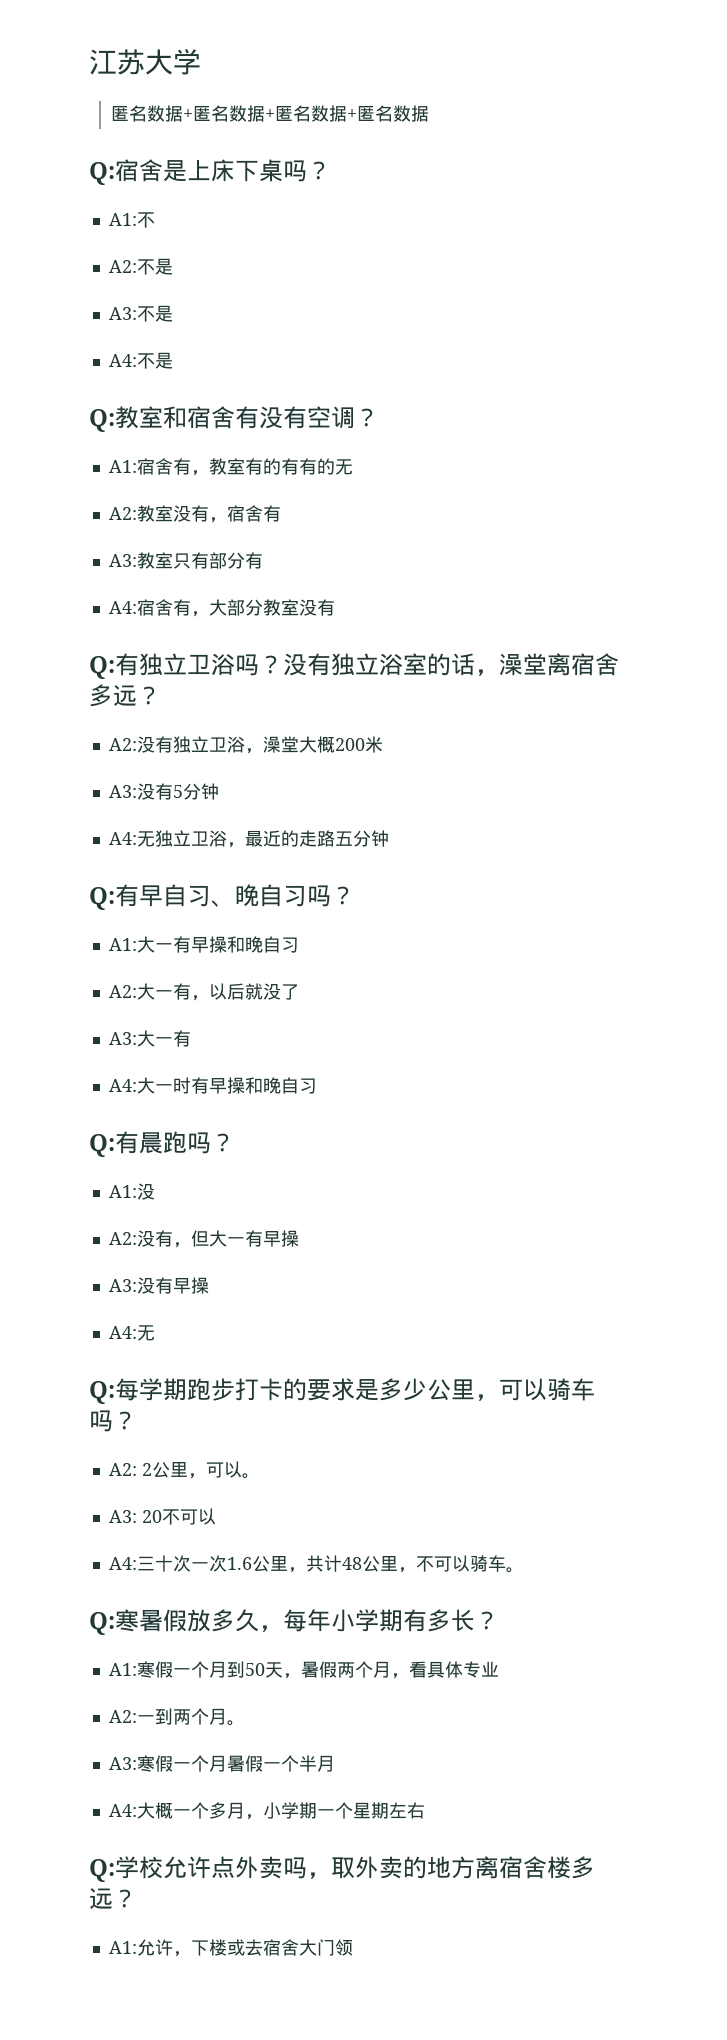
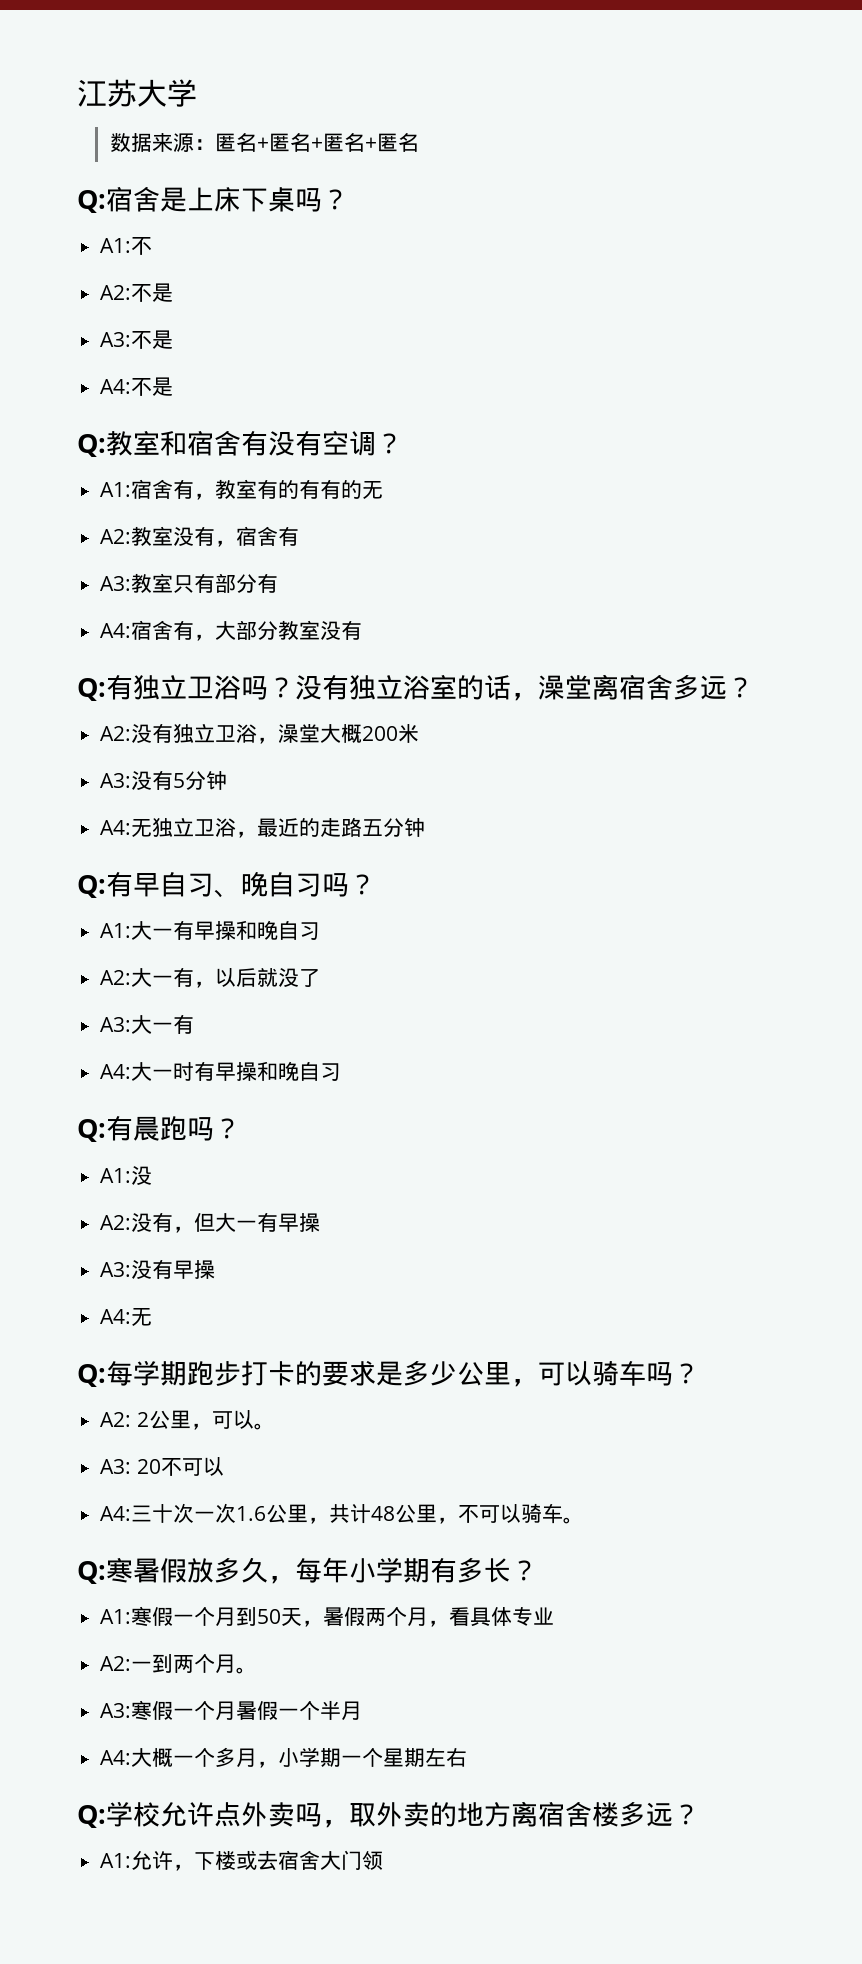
[111,105,430,122] 匿名数据+匿名数据+匿名数据+匿名数据 -> [109,133,419,152] 数据来源：匿名+匿名+匿名+匿名

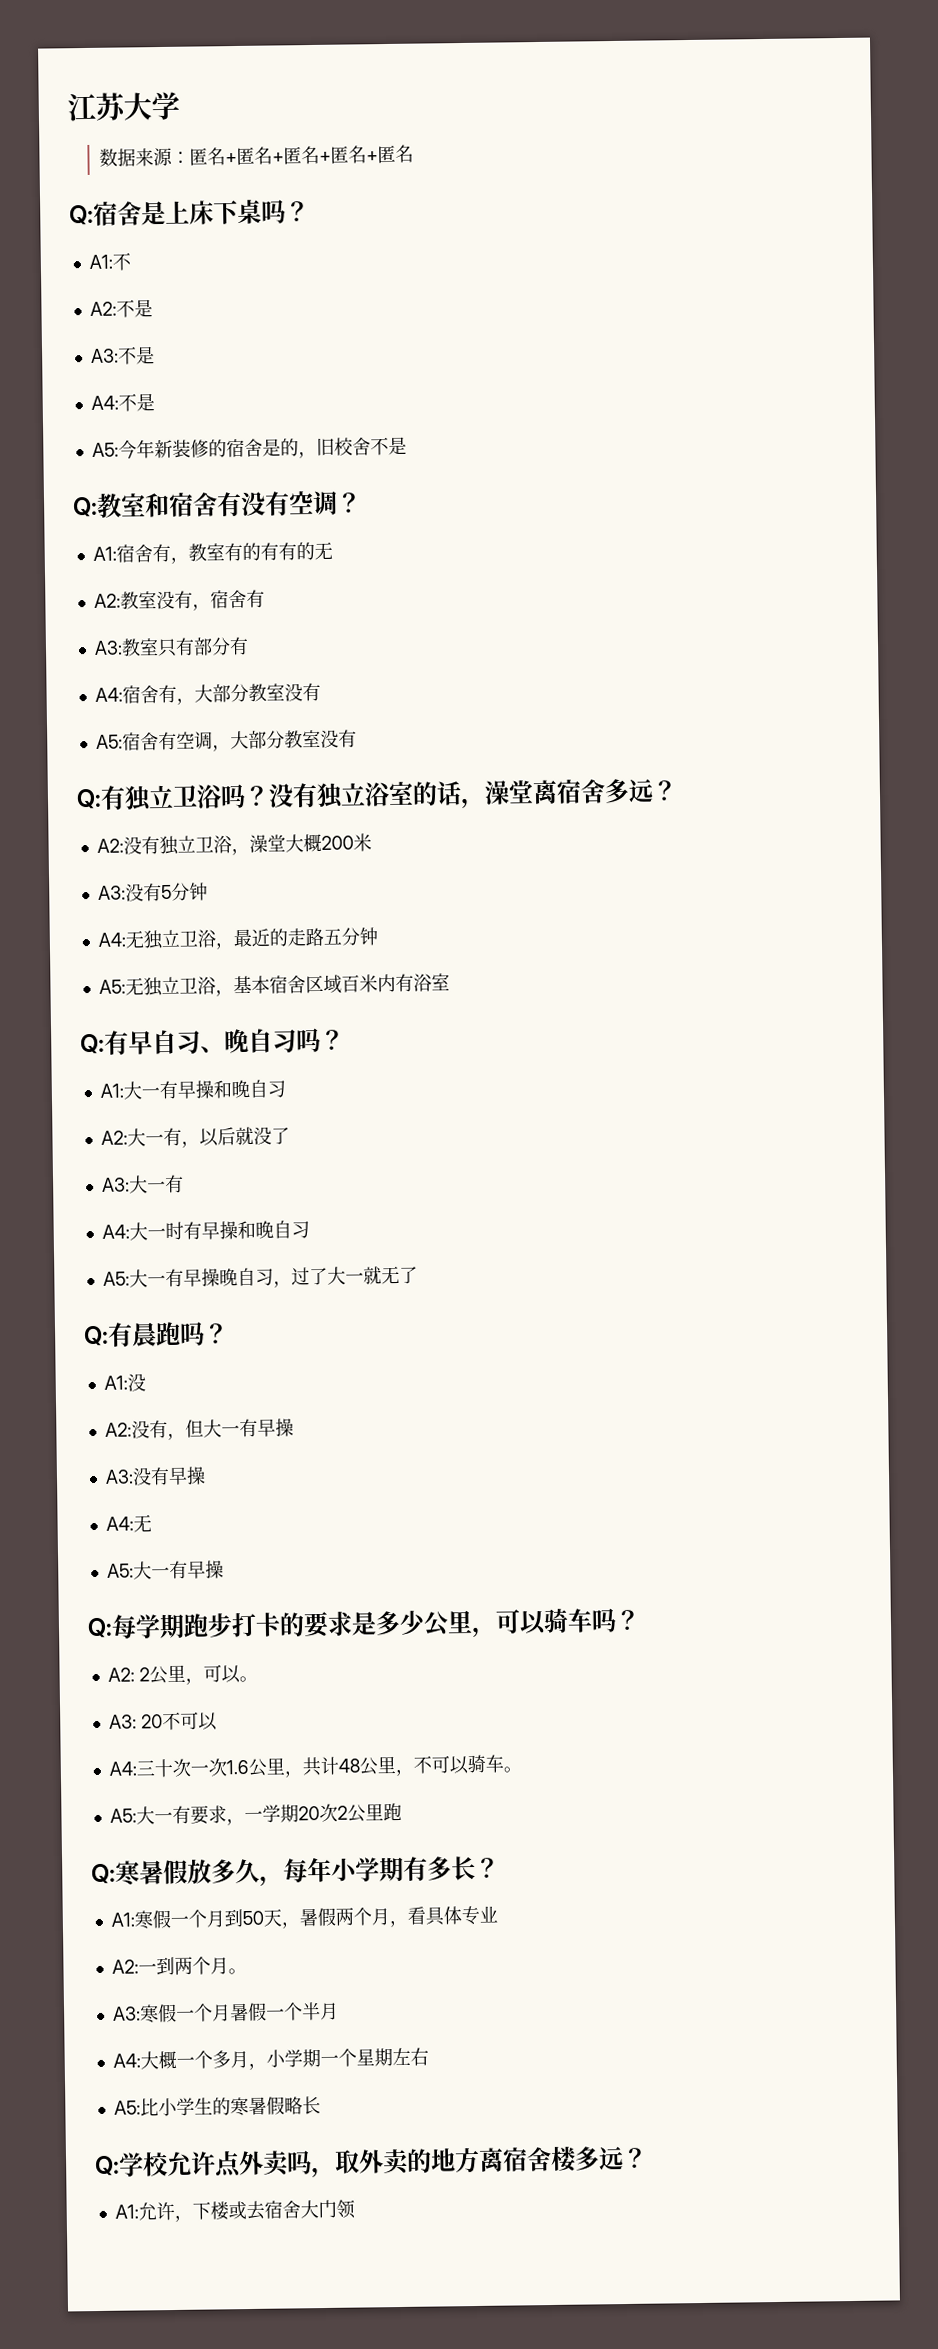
(419, 142) none -> [366,144,415,164] +匿名
(174, 386) none -> [91,436,407,460] // A5:今年新装修的宿舍是的，旧校舍不是
(363, 630) none -> [95,729,357,752] // A5:宿舍有空调，大部分教室没有
(426, 827) none -> [98,973,450,997] // A5:无独立卫浴，基本宿舍区域百米内有浴室
(342, 1072) none -> [102,1265,418,1288] // A5:大一有早操晚自习，过了大一就无了
(153, 1317) none -> [106,1560,224,1580] // A5:大一有早操
(585, 1520) none -> [109,1802,402,1826] // A5:大一有要求，一学期20次2公里跑
(468, 1757) none -> [113,2096,321,2117] // A5:比小学生的寒暑假略长

